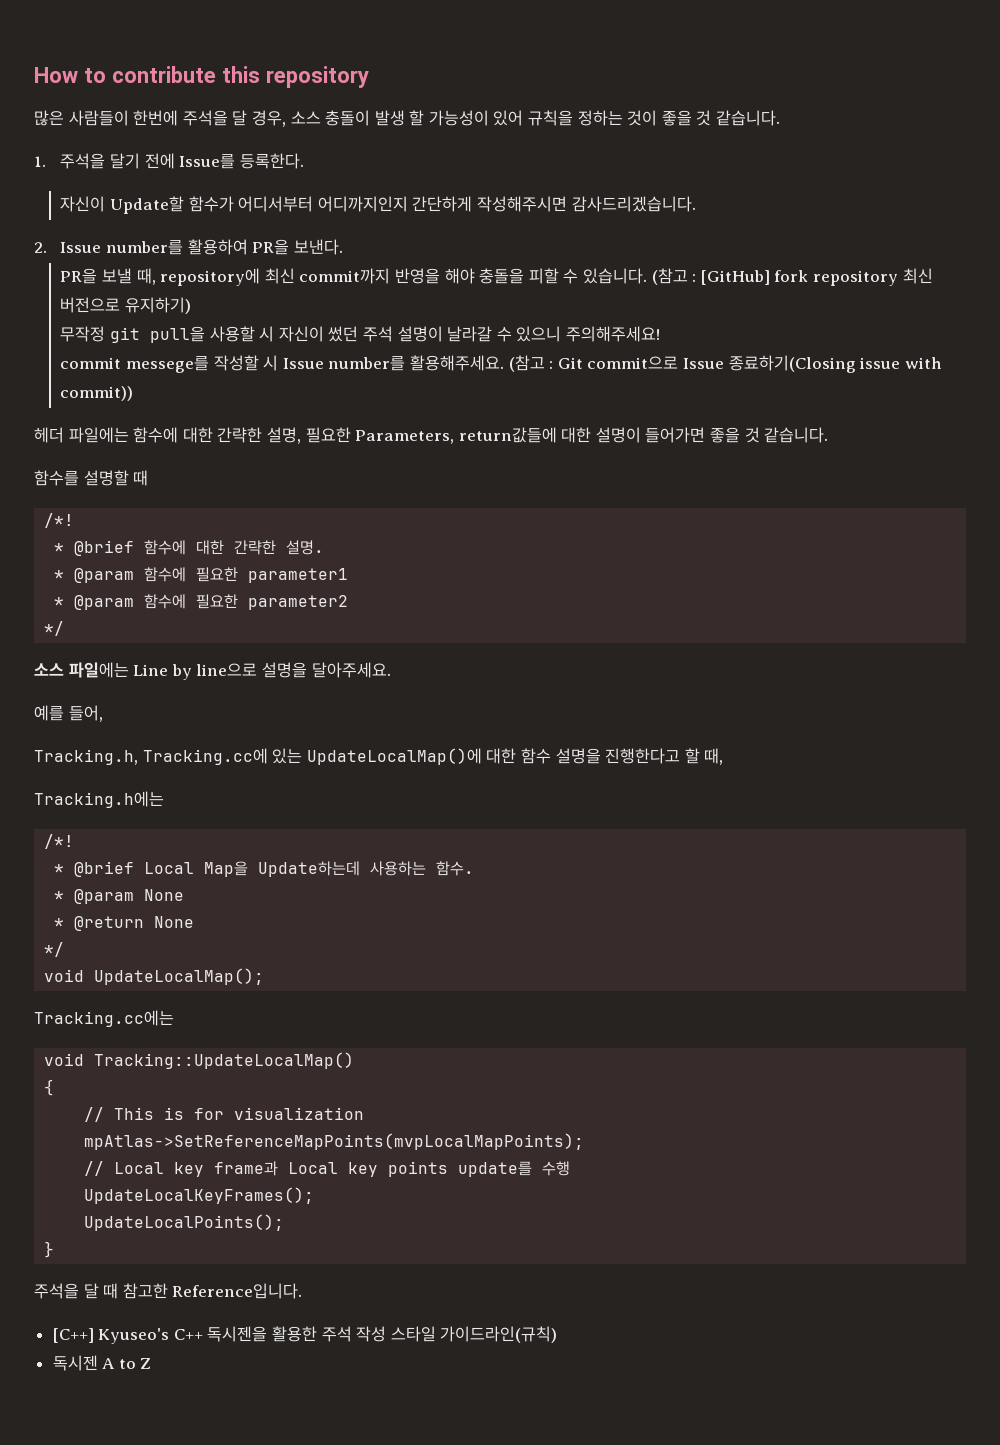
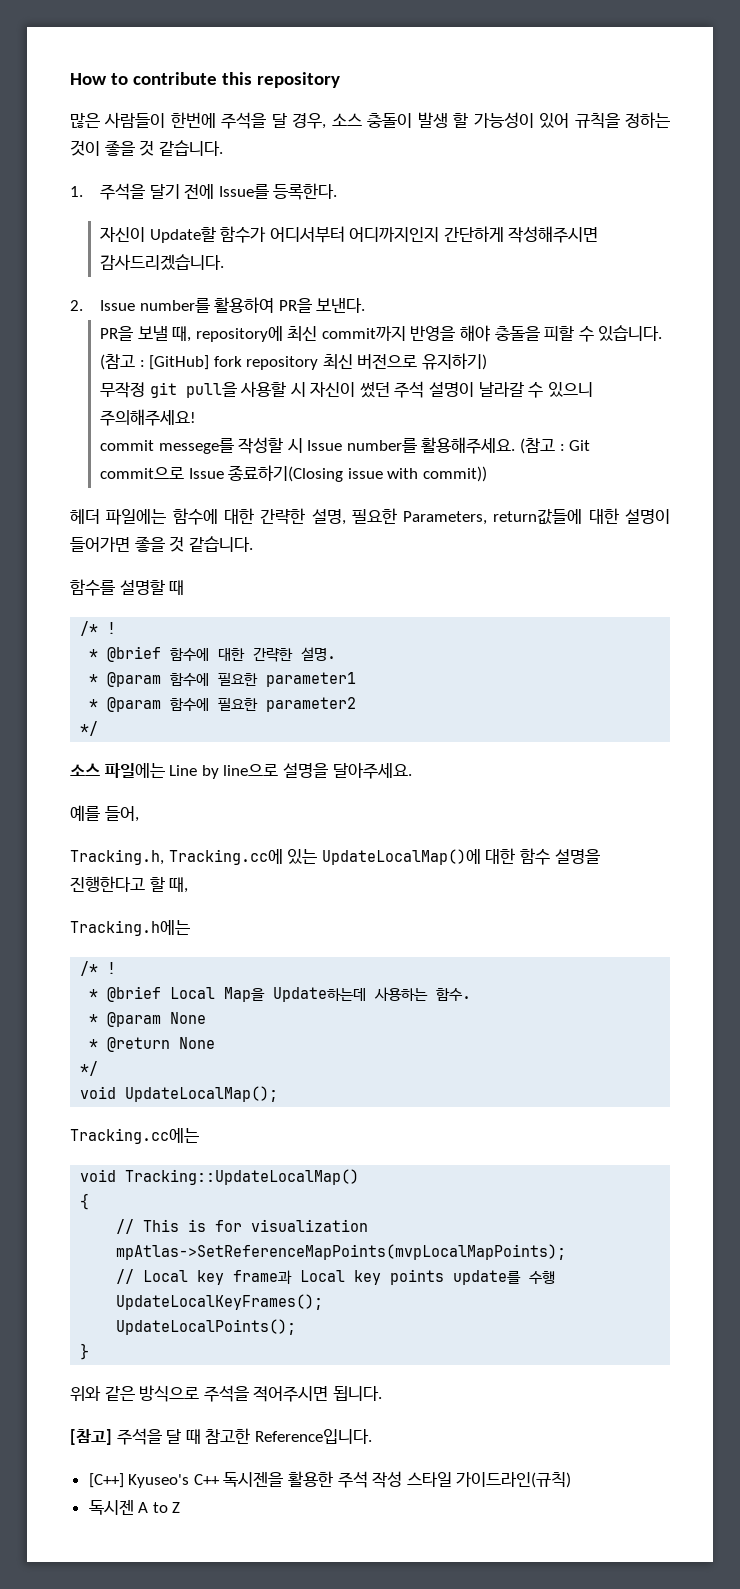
[44,513,75,528] /*! -> [80,621,117,636] /* !
[44,834,75,849] /*! -> [80,961,117,976] /* !
(55, 1249) none -> [70,1385,382,1402] [70,1429,112,1445] 위와 같은 방식으로 주석을 적어주시면 됩니다. // [참고]

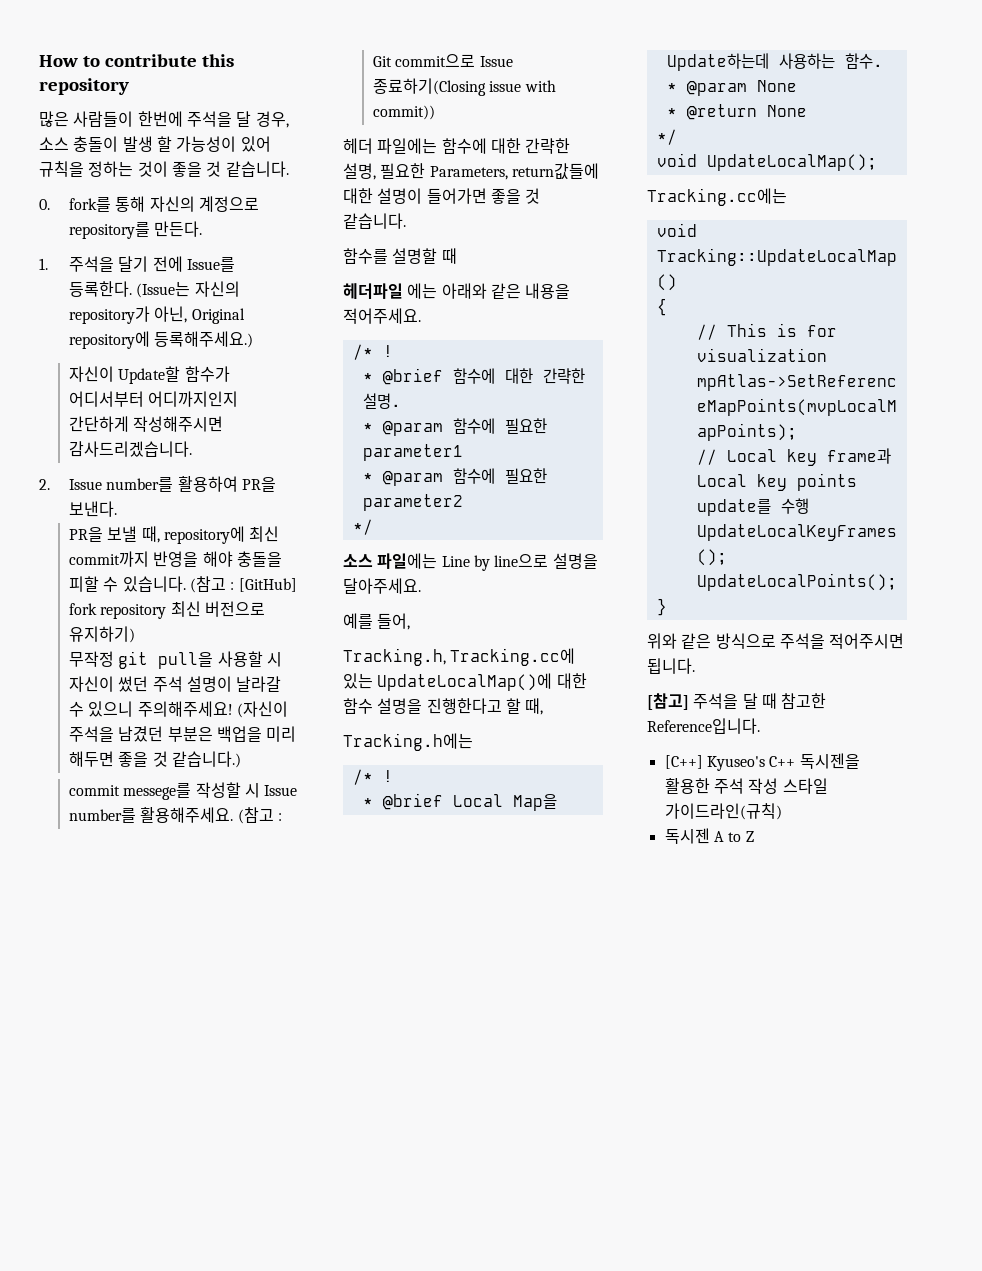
(223, 148) none -> [39,196,259,212] [68,221,203,239] // 0. fork를 통해 자신의 계정으로 repository를 만든다.
(338, 191) none -> [136,281,240,298] [68,306,245,324] [68,331,254,349] (Issue는 자신의 repository가 아닌, Original repository에 등록해주세요.)
(196, 417) none -> [236,701,288,718] [68,726,297,742] [68,751,241,768] (자신이 주석을 남겼던 부분은 백업을 미리 해두면 좋을 것 같습니다.)
(185, 587) none -> [343,283,571,299] [343,308,421,324] // 헤더파일 에는 아래와 같은 내용을 적어주세요.

